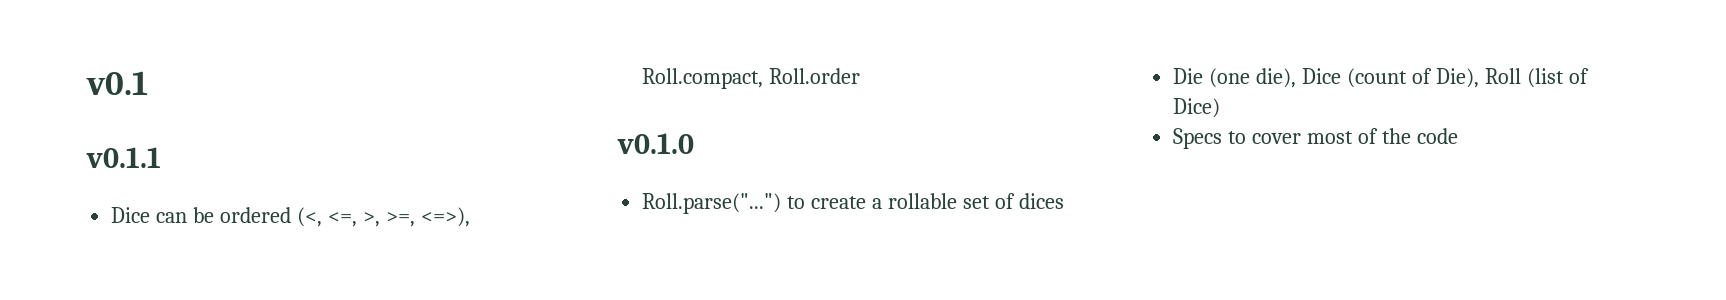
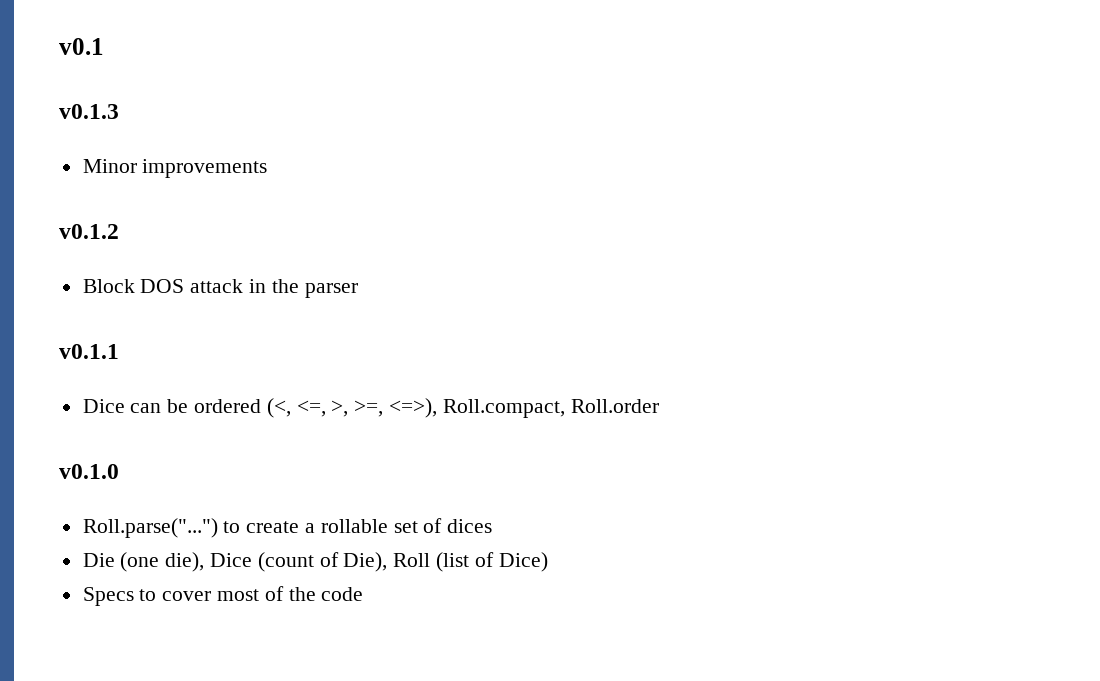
(148, 83) none -> [59,104,119,119] [82,159,268,178] [59,224,119,239] [82,279,358,298] // v0.1.3 // Minor improvements // v0.1.2 // Block DOS attack in the parser

